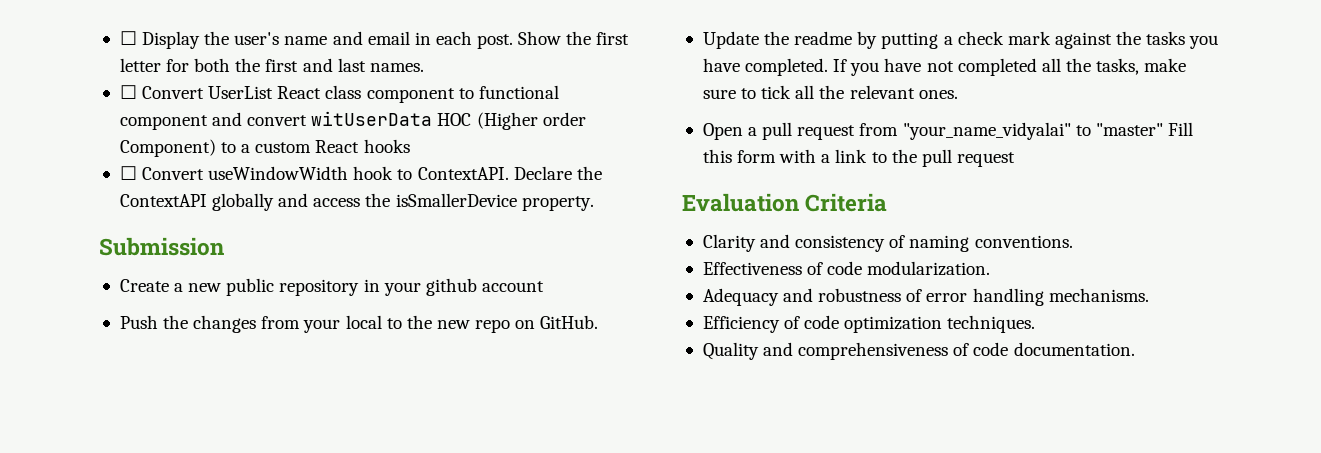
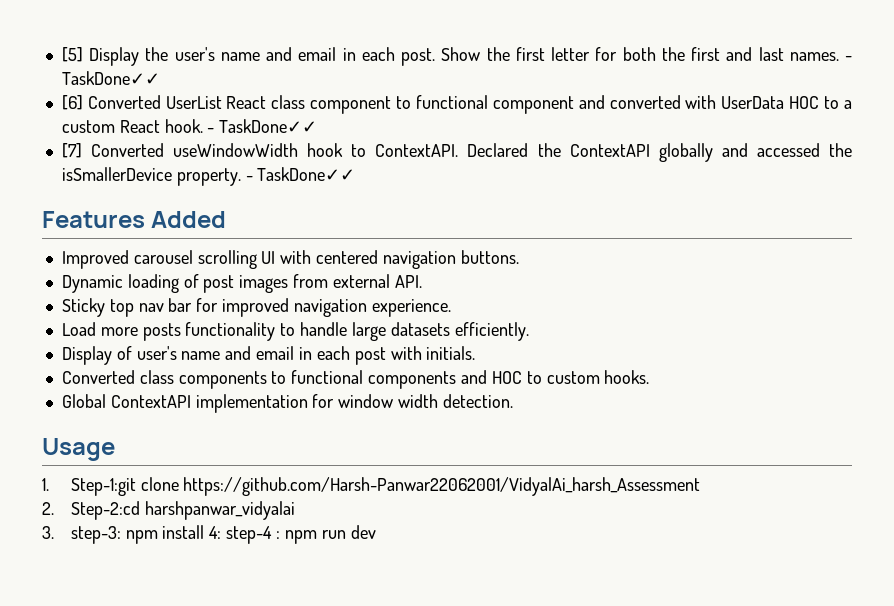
[119,31,137,45] ☐ -> [61,47,83,62] [5]
[119,85,205,99] // ☐ Convert -> [845,56,853,61] [61,71,160,85] [61,95,161,110] - TaskDone✓✓ // [6] Converted
[247,111,586,130] [119,139,410,157] [119,166,205,180] convert witUserData HOC (Higher order Component) to a custom React hooks // ☐ Convert -> [609,95,852,109] [61,119,318,133] [61,143,164,158] converted with UserData HOC to a custom React hook. - TaskDone✓✓ // [7] Converted
[513,166,572,180] Declare -> [467,143,529,157] Declared
[313,198,361,207] access -> [756,143,820,157] accessed
[99,237,224,256] [119,278,544,296] [119,315,599,333] [702,31,1219,49] [702,58,1187,76] [702,85,958,99] [702,122,1193,140] [702,149,1015,167] [682,193,888,212] [702,234,1073,252] [702,261,991,276] [702,288,1149,306] [702,315,1036,333] [702,342,1135,360] // Submission // Create a new public repository in your github account // Push the changes from your local to the new repo on GitHub. // Update the readme by putting a check mark against the tasks you have completed. If you have not completed all the tasks, make sure to tick all the relevant ones. // Open a pull request from "your_name_vidyalai" to "master" Fill this form with a link to the pull request // Evaluation Criteria // Clarity and consistency of naming conventions. // Effectiveness of code modularization. // Adequacy and robustness of error handling mechanisms. // Efficiency of code optimization techniques. // Quality and comprehensiveness of code documentation. -> [245,167,356,181] [42,211,227,228] [61,250,519,269] [61,274,422,293] [61,298,451,317] [61,322,529,341] [61,346,476,365] [61,370,650,389] [61,394,513,413] [42,438,115,461] [42,477,701,496] [42,501,295,520] [42,525,376,544] - TaskDone✓✓ // Features Added // Improved carousel scrolling UI with centered navigation buttons. // Dynamic loading of post images from external API. // Sticky top nav bar for improved navigation experience. // Load more posts functionality to handle large datasets efficiently. // Display of user's name and email in each post with initials. // Converted class components to functional components and HOC to custom hooks. // Global ContextAPI implementation for window width detection. // Usage // 1. Step-1:git clone https://github.com/Harsh-Panwar22062001/VidyalAi_harsh_Assessment // 2. Step-2:cd harshpanwar_vidyalai // 3. step-3: npm install 4: step-4 : npm run dev

